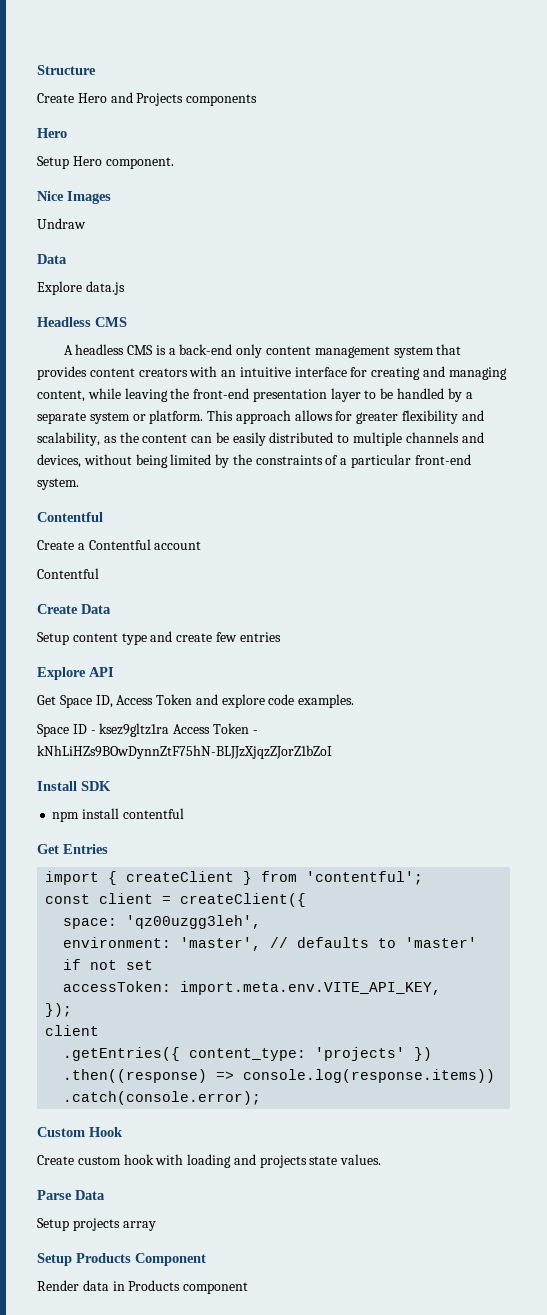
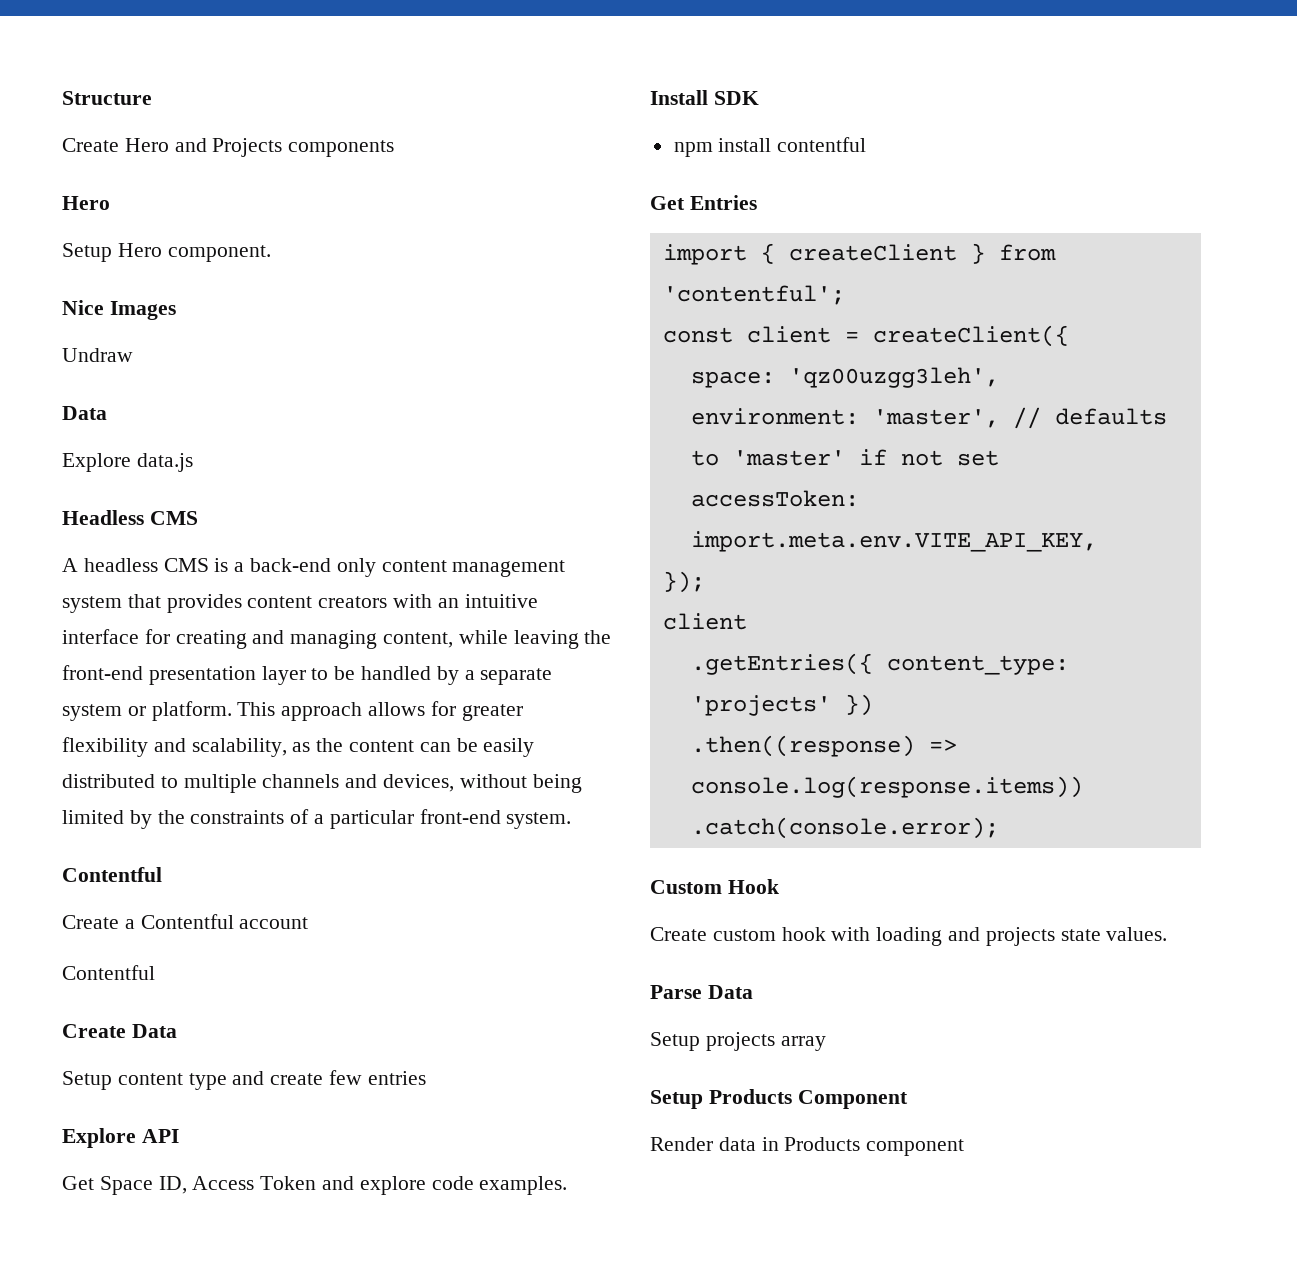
[37,723,258,737] [37,745,332,759] // Space ID - ksez9gltz1ra Access Token - kNhLiHZs9BOwDynnZtF75hN-BLJJzXjqzZJorZ1bZoI -> (568, 1185) none

